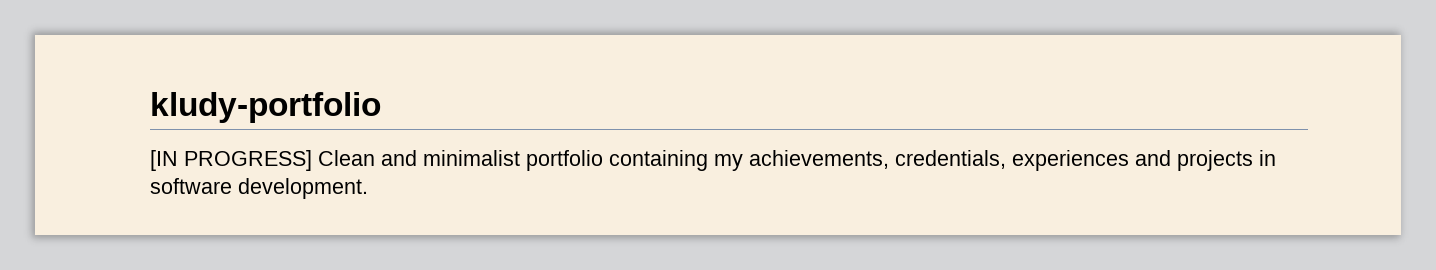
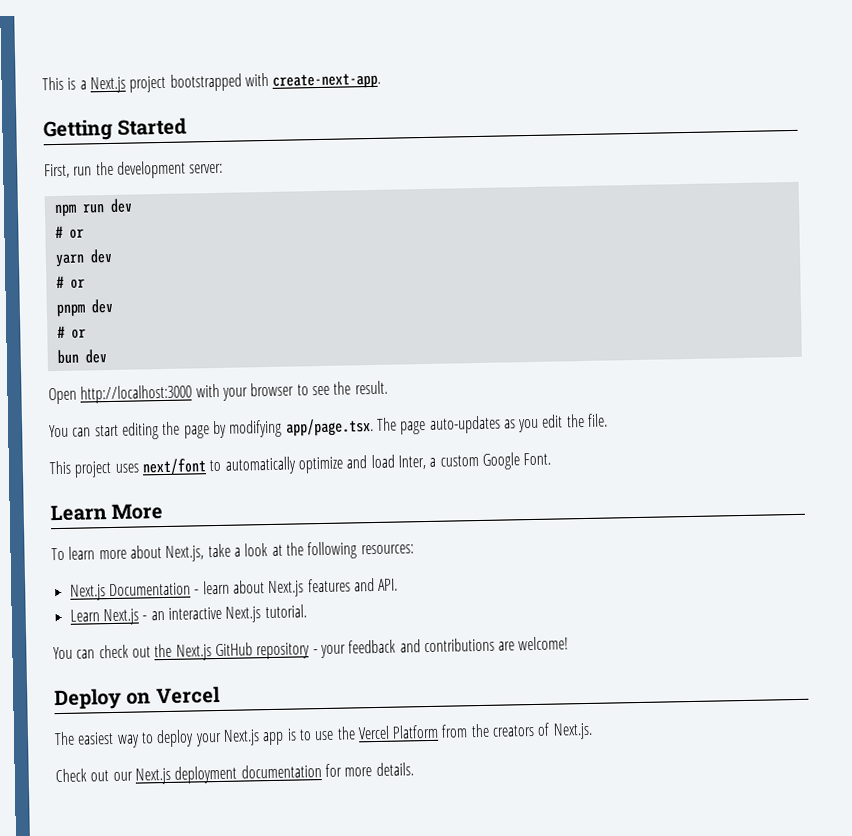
[150,92,381,123] [150,150,1276,171] [150,178,368,199] kludy-portfolio // [IN PROGRESS] Clean and minimalist portfolio containing my achievements, credentials, experiences and projects in software development. -> [42,72,382,94] [43,117,188,142] [44,160,224,179] [53,198,133,218] [54,225,84,239] [54,248,112,268] [55,275,85,289] [55,298,113,318] [56,325,86,339] [56,349,107,365] [48,380,388,405] [49,413,609,440] [49,452,552,478] [50,503,164,522] [51,541,414,562] [69,578,399,601] [69,604,307,626] [53,636,570,661] [54,685,221,711] [54,722,593,748] [55,762,414,785] This is a Next.js project bootstrapped with create-next-app. // Getting Started // First, run the development server: // npm run dev // # or // yarn dev // # or // pnpm dev // # or // bun dev // Open http://localhost:3000 with your browser to see the result. // You can start editing the page by modifying app/page.tsx. The page auto-updates as you edit the file. // This project uses next/font to automatically optimize and load Inter, a custom Google Font. // Learn More // To learn more about Next.js, take a look at the following resources: // Next.js Documentation - learn about Next.js features and API. // Learn Next.js - an interactive Next.js tutorial. // You can check out the Next.js GitHub repository - your feedback and contributions are welcome! // Deploy on Vercel // The easiest way to deploy your Next.js app is to use the Vercel Platform from the creators of Next.js. // Check out our Next.js deployment documentation for more details.

